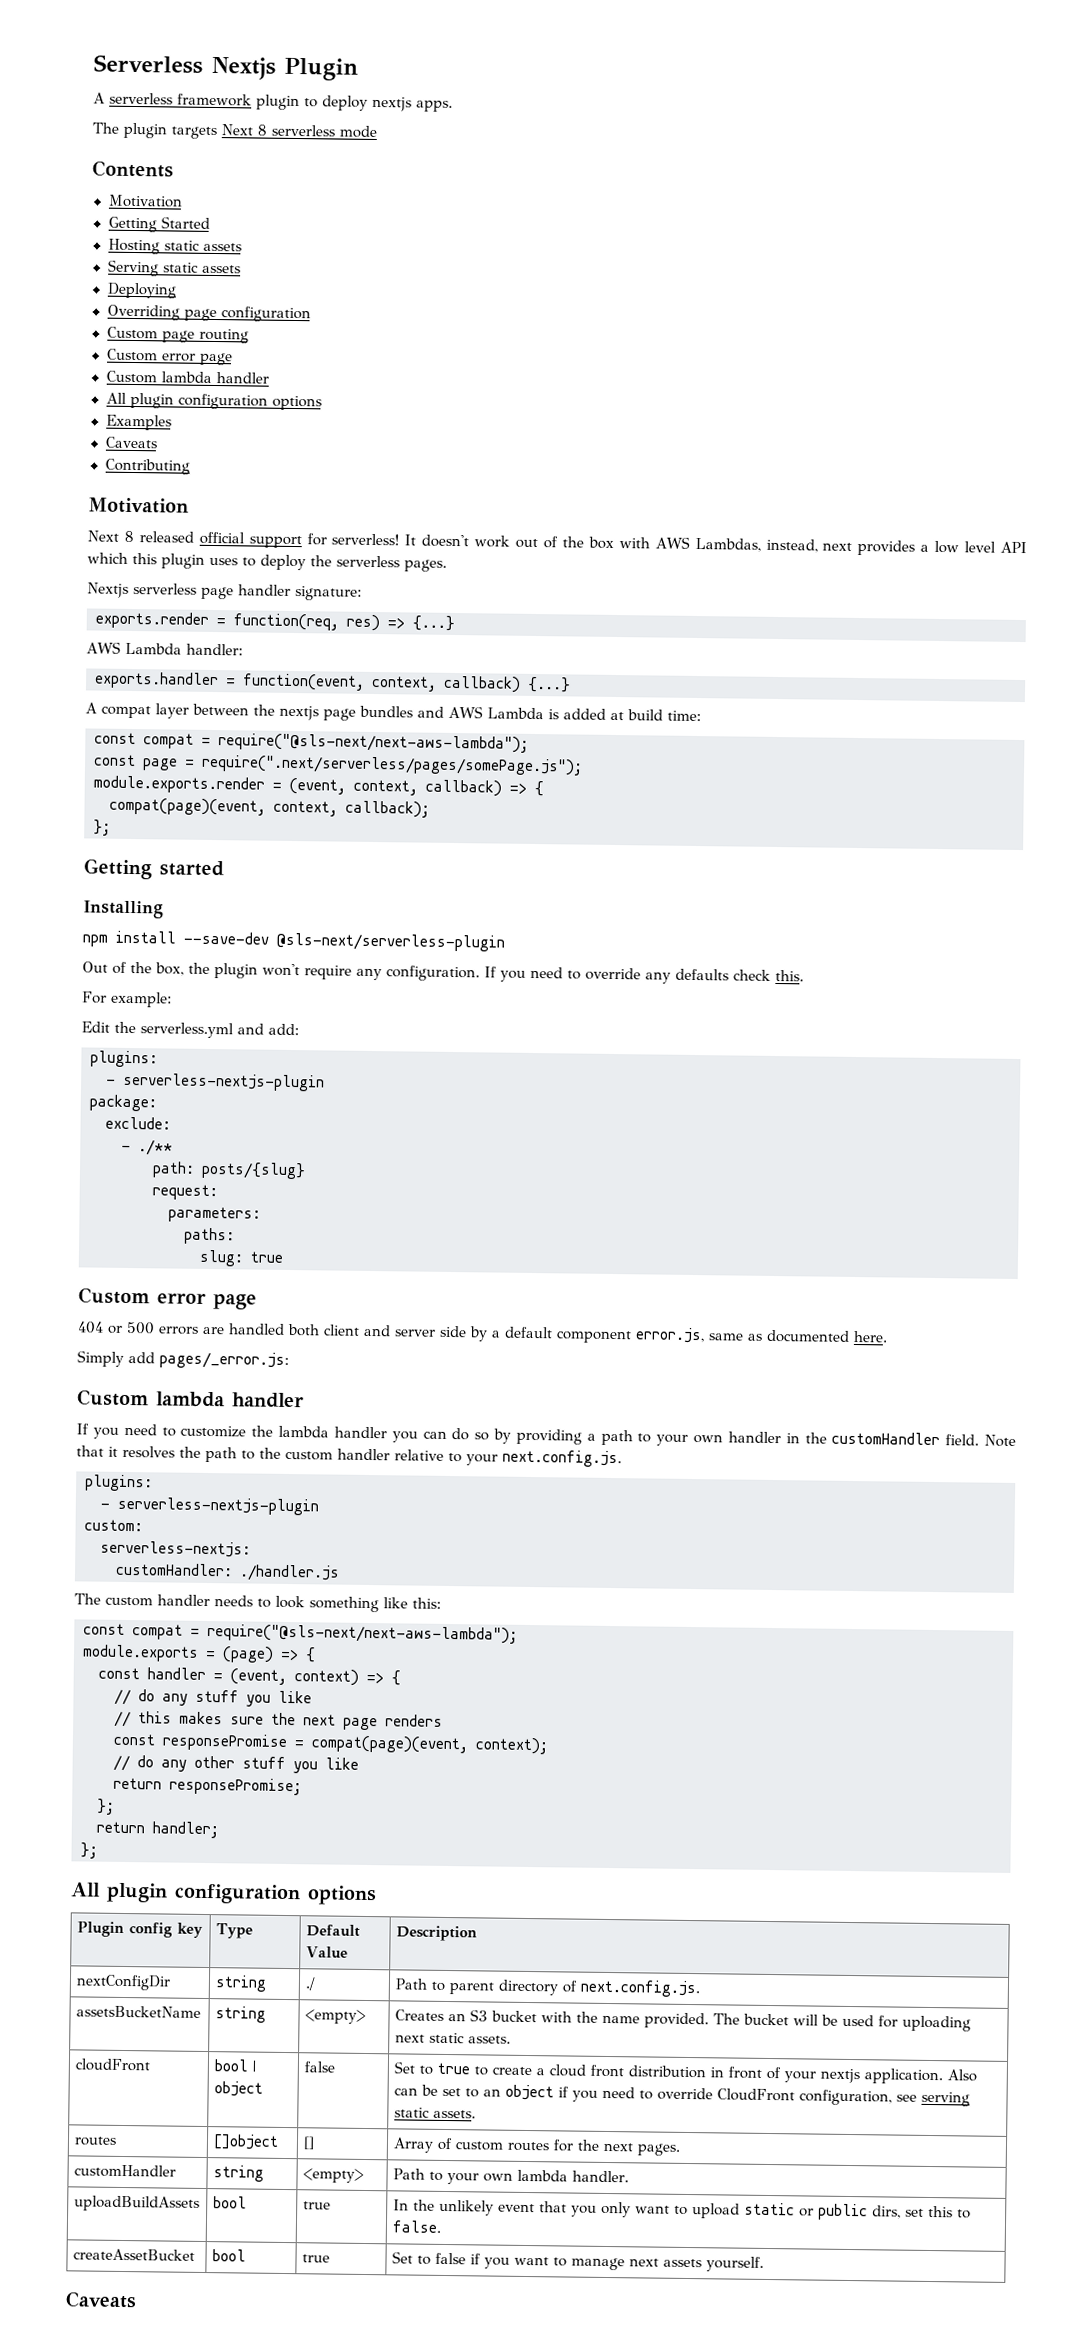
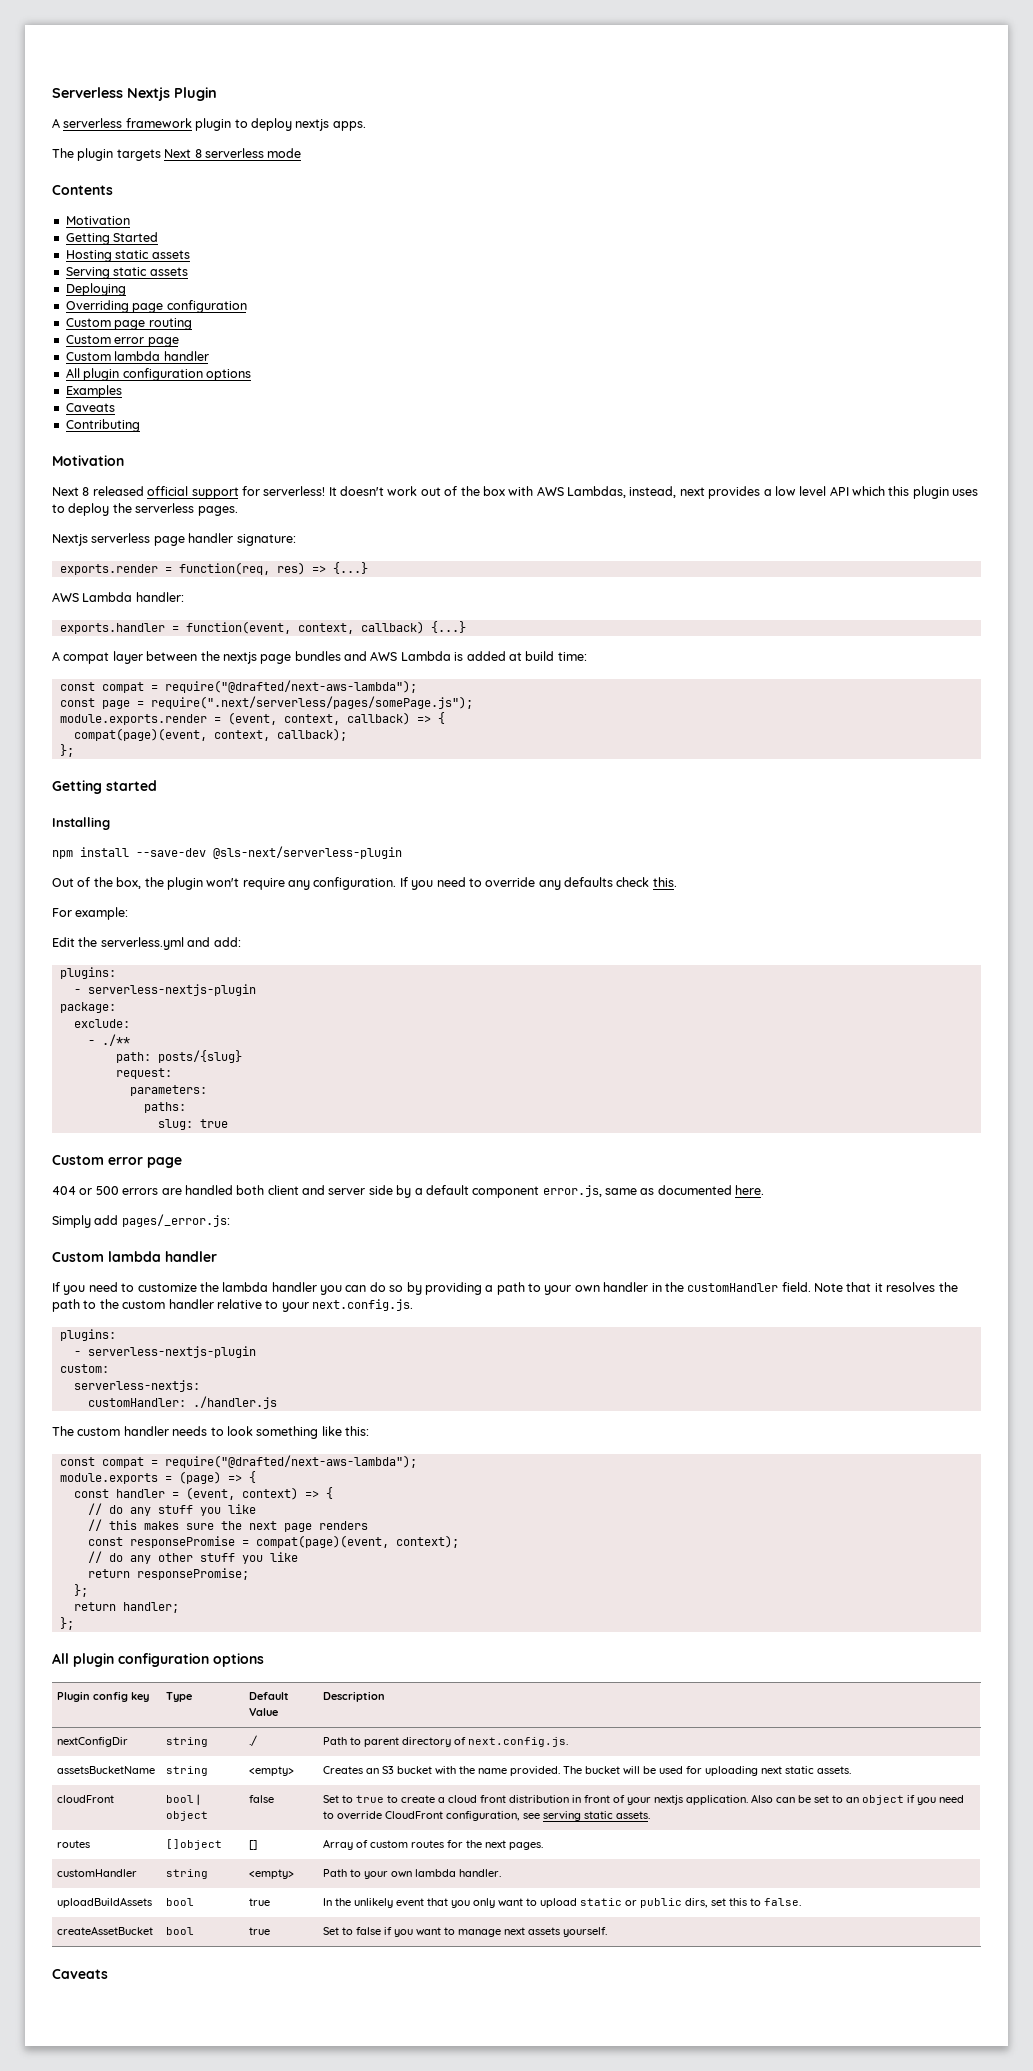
[218,733,529,753] require("@sls-next/next-aws-lambda"); -> [164,680,417,693] require("@drafted/next-aws-lambda");
[207,1624,518,1644] require("@sls-next/next-aws-lambda"); -> [164,1455,417,1468] require("@drafted/next-aws-lambda");

